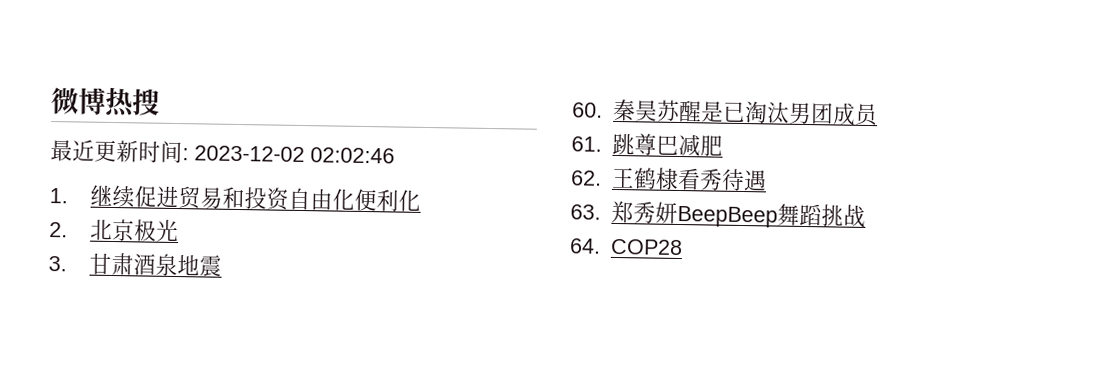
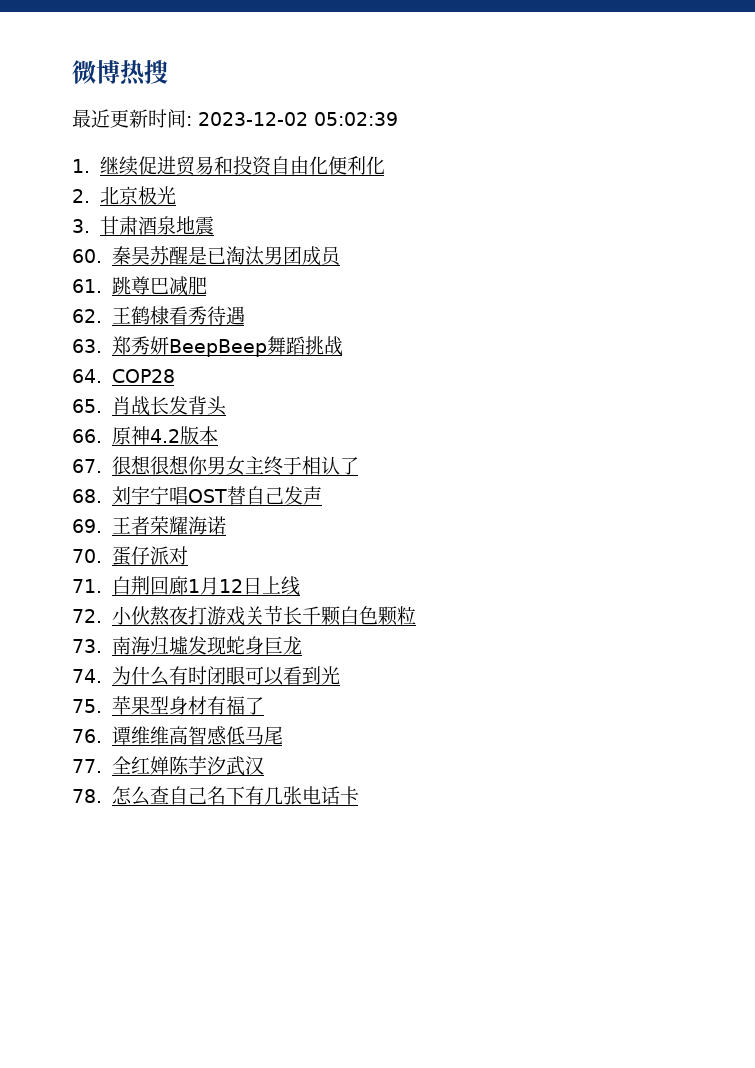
[310,147,395,164] 02:02:46 -> [314,112,398,126] 05:02:39
(683, 247) none -> [72,396,227,416] [72,426,218,445] [72,455,359,476] [72,486,322,505] [72,516,226,535] [72,546,188,566] [72,576,300,596] [72,605,416,626] [72,636,302,655] [72,666,340,686] [72,696,264,715] [72,726,283,745] [72,756,264,776] [72,786,359,806] // 65.肖战长发背头 // 66.原神4.2版本 // 67.很想很想你男女主终于相认了 // 68.刘宇宁唱OST替自己发声 // 69.王者荣耀海诺 // 70.蛋仔派对 // 71.白荆回廊1月12日上线 // 72.小伙熬夜打游戏关节长千颗白色颗粒 // 73.南海归墟发现蛇身巨龙 // 74.为什么有时闭眼可以看到光 // 75.苹果型身材有福了 // 76.谭维维高智感低马尾 // 77.全红婵陈芋汐武汉 // 78.怎么查自己名下有几张电话卡

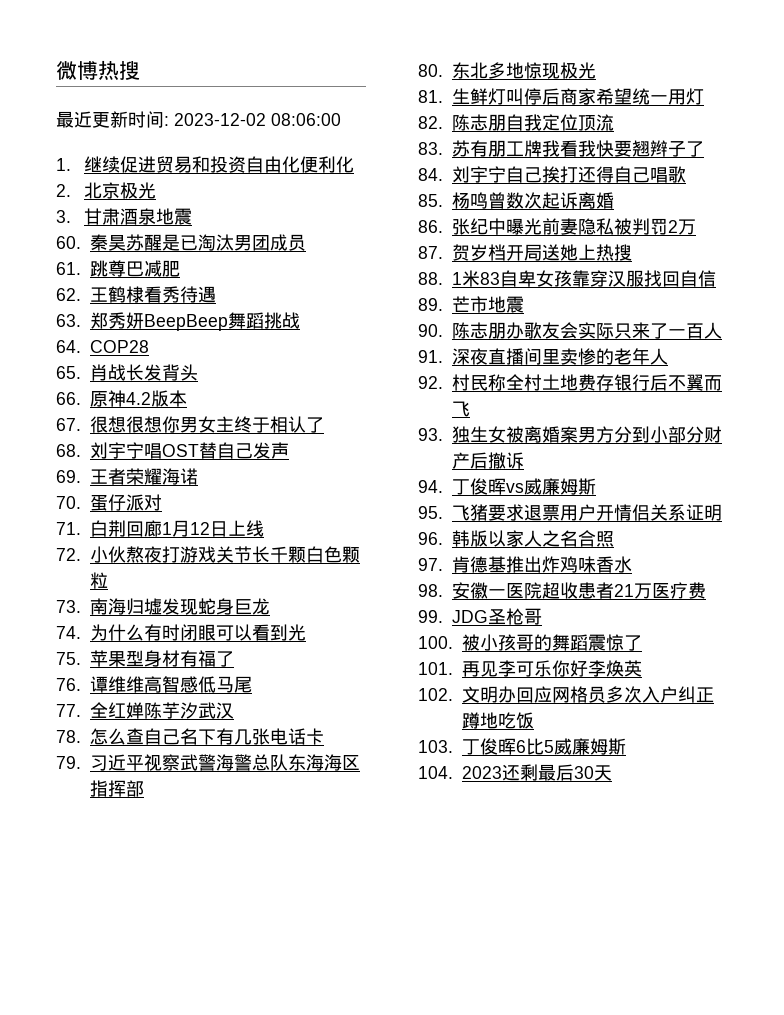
[314,112,398,126] 05:02:39 -> [271,113,341,126] 08:06:00
(359, 795) none -> [56,754,360,771] [89,780,144,797] [418,62,596,79] [418,88,704,105] [418,114,614,131] [418,140,704,157] [418,166,686,183] [418,192,614,209] [418,218,696,235] [418,244,632,261] [418,270,716,287] [418,296,524,313] [418,322,722,339] [418,348,668,365] [418,374,722,391] [451,401,470,417] [418,426,722,443] [451,452,524,469] [418,478,596,495] [418,504,722,521] [418,530,614,547] [418,556,632,573] [418,582,706,599] [418,608,542,625] [418,634,642,651] [418,660,642,677] [418,686,714,703] [461,712,534,729] [418,738,626,755] [418,764,612,781] // 79.习近平视察武警海警总队东海海区指挥部 // 80.东北多地惊现极光 // 81.生鲜灯叫停后商家希望统一用灯 // 82.陈志朋自我定位顶流 // 83.苏有朋工牌我看我快要翘辫子了 // 84.刘宇宁自己挨打还得自己唱歌 // 85.杨鸣曾数次起诉离婚 // 86.张纪中曝光前妻隐私被判罚2万 // 87.贺岁档开局送她上热搜 // 88. 1米83自卑女孩靠穿汉服找回自信 // 89.芒市地震 // 90.陈志朋办歌友会实际只来了一百人 // 91.深夜直播间里卖惨的老年人 // 92.村民称全村土地费存银行后不翼而飞 // 93.独生女被离婚案男方分到小部分财产后撤诉 // 94.丁俊晖vs威廉姆斯 // 95.飞猪要求退票用户开情侣关系证明 // 96.韩版以家人之名合照 // 97.肯德基推出炸鸡味香水 // 98.安徽一医院超收患者21万医疗费 // 99. JDG圣枪哥 // 100.被小孩哥的舞蹈震惊了 // 101.再见李可乐你好李焕英 // 102.文明办回应网格员多次入户纠正蹲地吃饭 // 103.丁俊晖6比5威廉姆斯 // 104. 2023还剩最后30天

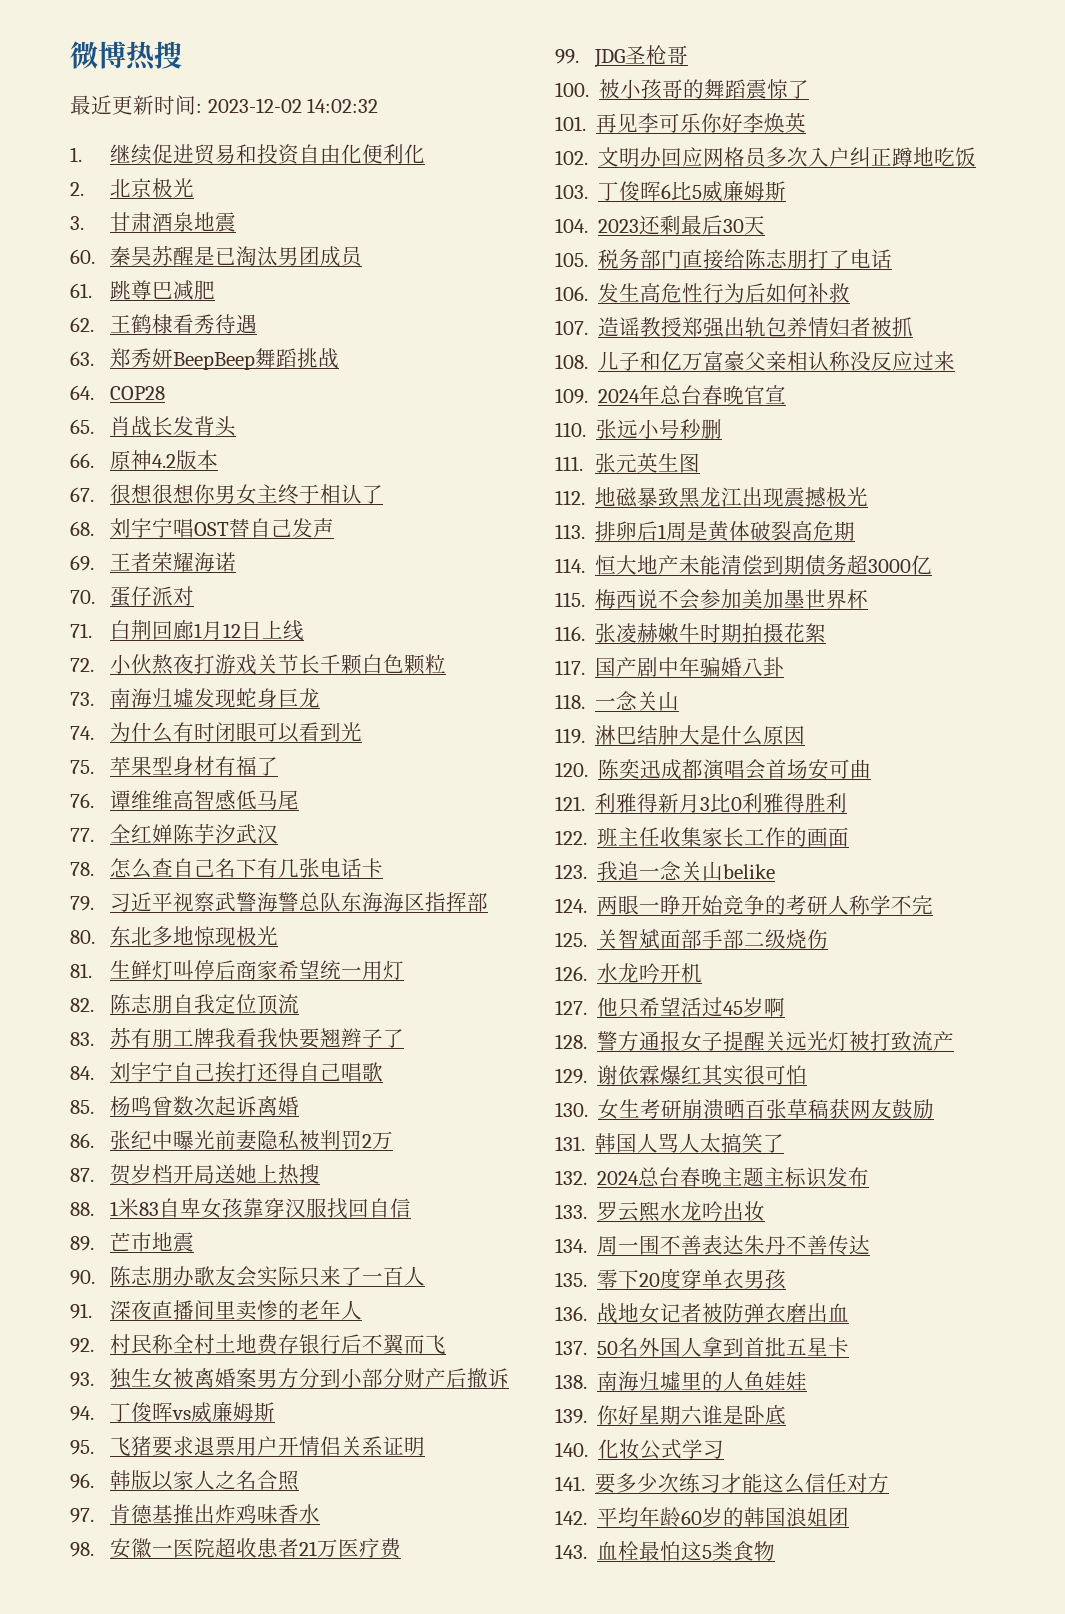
[271,113,341,126] 08:06:00 -> [307,98,379,113] 14:02:32
(612, 773) none -> [555,249,893,270] [555,283,851,303] [555,317,914,338] [555,351,956,371] [555,385,787,405] [555,419,723,439] [555,453,701,473] [555,487,869,508] [555,521,856,542] [555,555,933,576] [555,589,869,610] [555,623,827,643] [555,657,785,677] [555,691,680,711] [555,725,806,746] [555,759,872,780] [555,793,848,813] [555,827,850,847] [555,861,776,881] [555,895,934,915] [555,929,829,949] [555,963,703,984] [555,997,786,1018] [555,1031,955,1052] [555,1065,808,1086] [555,1099,935,1120] [555,1133,785,1153] [555,1167,870,1188] [555,1201,766,1222] [555,1235,871,1255] [555,1268,787,1290] [555,1303,850,1324] [555,1337,850,1357] [555,1371,808,1391] [555,1405,787,1425] [555,1439,725,1460] [555,1473,890,1494] [555,1507,850,1528] [555,1541,776,1561] // 105.税务部门直接给陈志朋打了电话 // 106.发生高危性行为后如何补救 // 107.造谣教授郑强出轨包养情妇者被抓 // 108.儿子和亿万富豪父亲相认称没反应过来 // 109. 2024年总台春晚官宣 // 110.张远小号秒删 // 111.张元英生图 // 112.地磁暴致黑龙江出现震撼极光 // 113.排卵后1周是黄体破裂高危期 // 114.恒大地产未能清偿到期债务超3000亿 // 115.梅西说不会参加美加墨世界杯 // 116.张凌赫嫩牛时期拍摄花絮 // 117.国产剧中年骗婚八卦 // 118.一念关山 // 119.淋巴结肿大是什么原因 // 120.陈奕迅成都演唱会首场安可曲 // 121.利雅得新月3比0利雅得胜利 // 122.班主任收集家长工作的画面 // 123.我追一念关山belike // 124.两眼一睁开始竞争的考研人称学不完 // 125.关智斌面部手部二级烧伤 // 126.水龙吟开机 // 127.他只希望活过45岁啊 // 128.警方通报女子提醒关远光灯被打致流产 // 129.谢依霖爆红其实很可怕 // 130.女生考研崩溃晒百张草稿获网友鼓励 // 131.韩国人骂人太搞笑了 // 132. 2024总台春晚主题主标识发布 // 133.罗云熙水龙吟出妆 // 134.周一围不善表达朱丹不善传达 // 135.零下20度穿单衣男孩 // 136.战地女记者被防弹衣磨出血 // 137. 50名外国人拿到首批五星卡 // 138.南海归墟里的人鱼娃娃 // 139.你好星期六谁是卧底 // 140.化妆公式学习 // 141.要多少次练习才能这么信任对方 // 142.平均年龄60岁的韩国浪姐团 // 143.血栓最怕这5类食物

